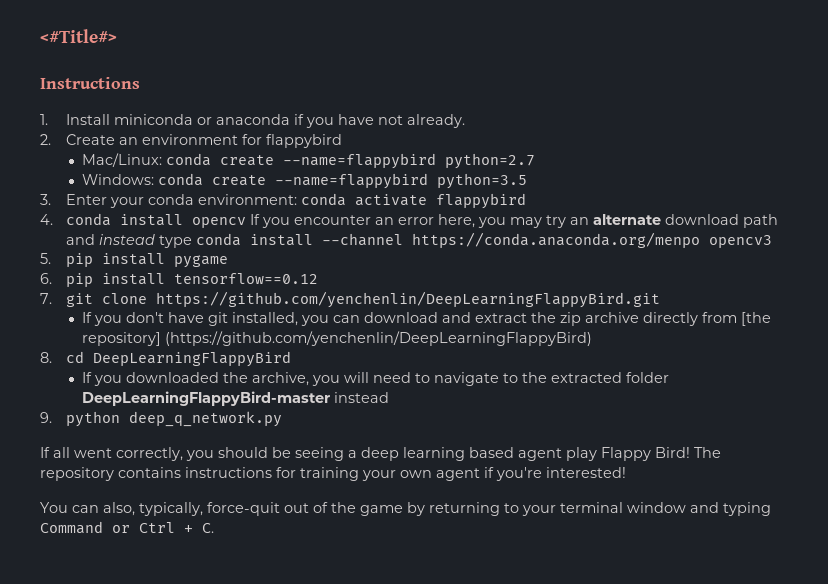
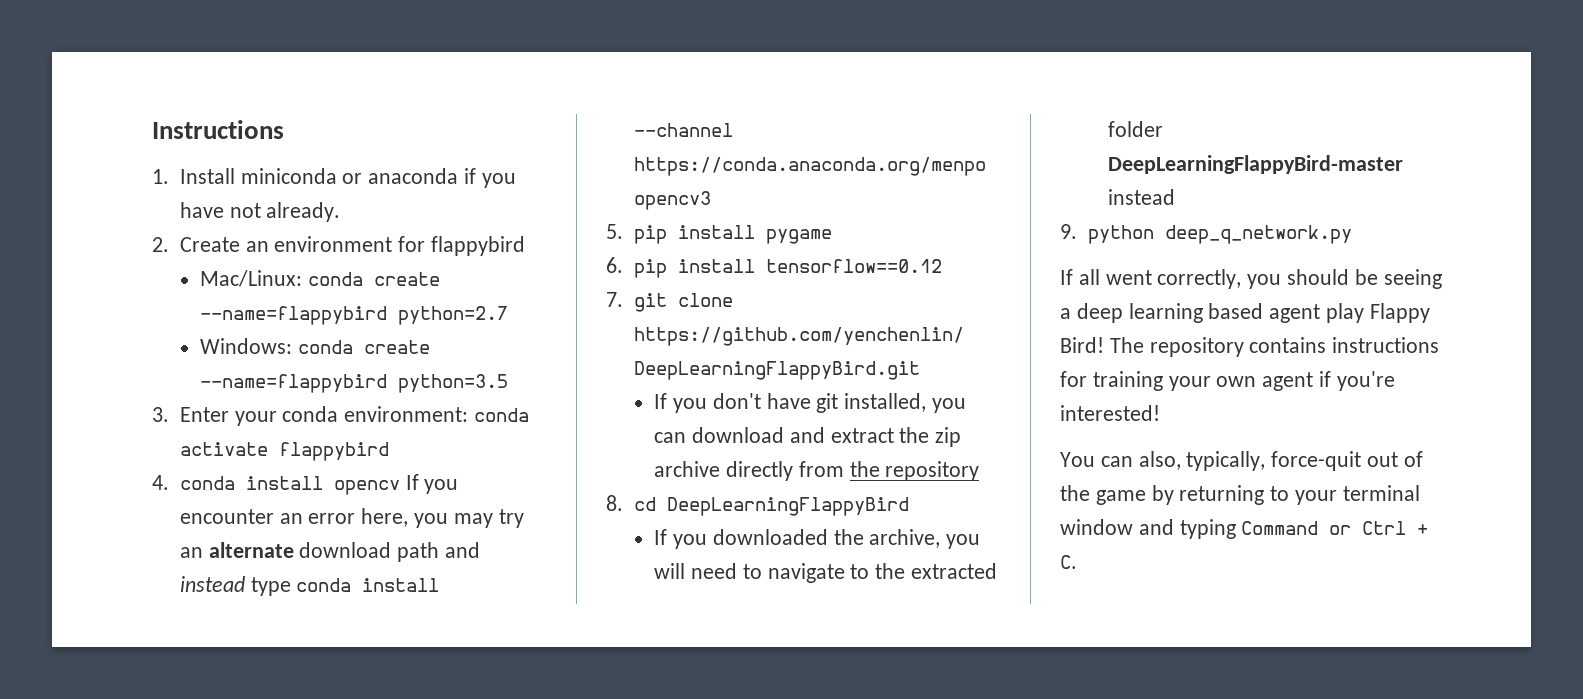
[40,29,117,43] <#Title#> // -> (152, 129) none
[741,312,772,326] [82,331,593,346] [the repository] (https://github.com/yenchenlin/DeepLearningFlappyBird) -> [849,461,980,481] the repository

